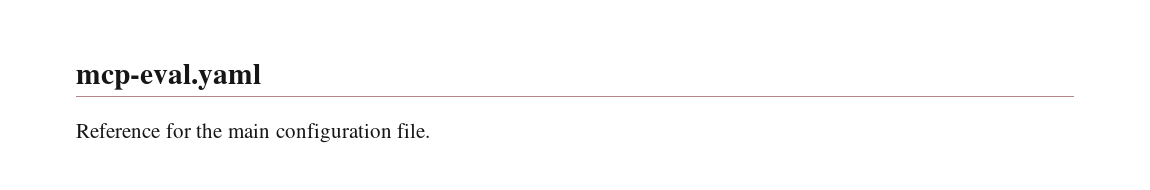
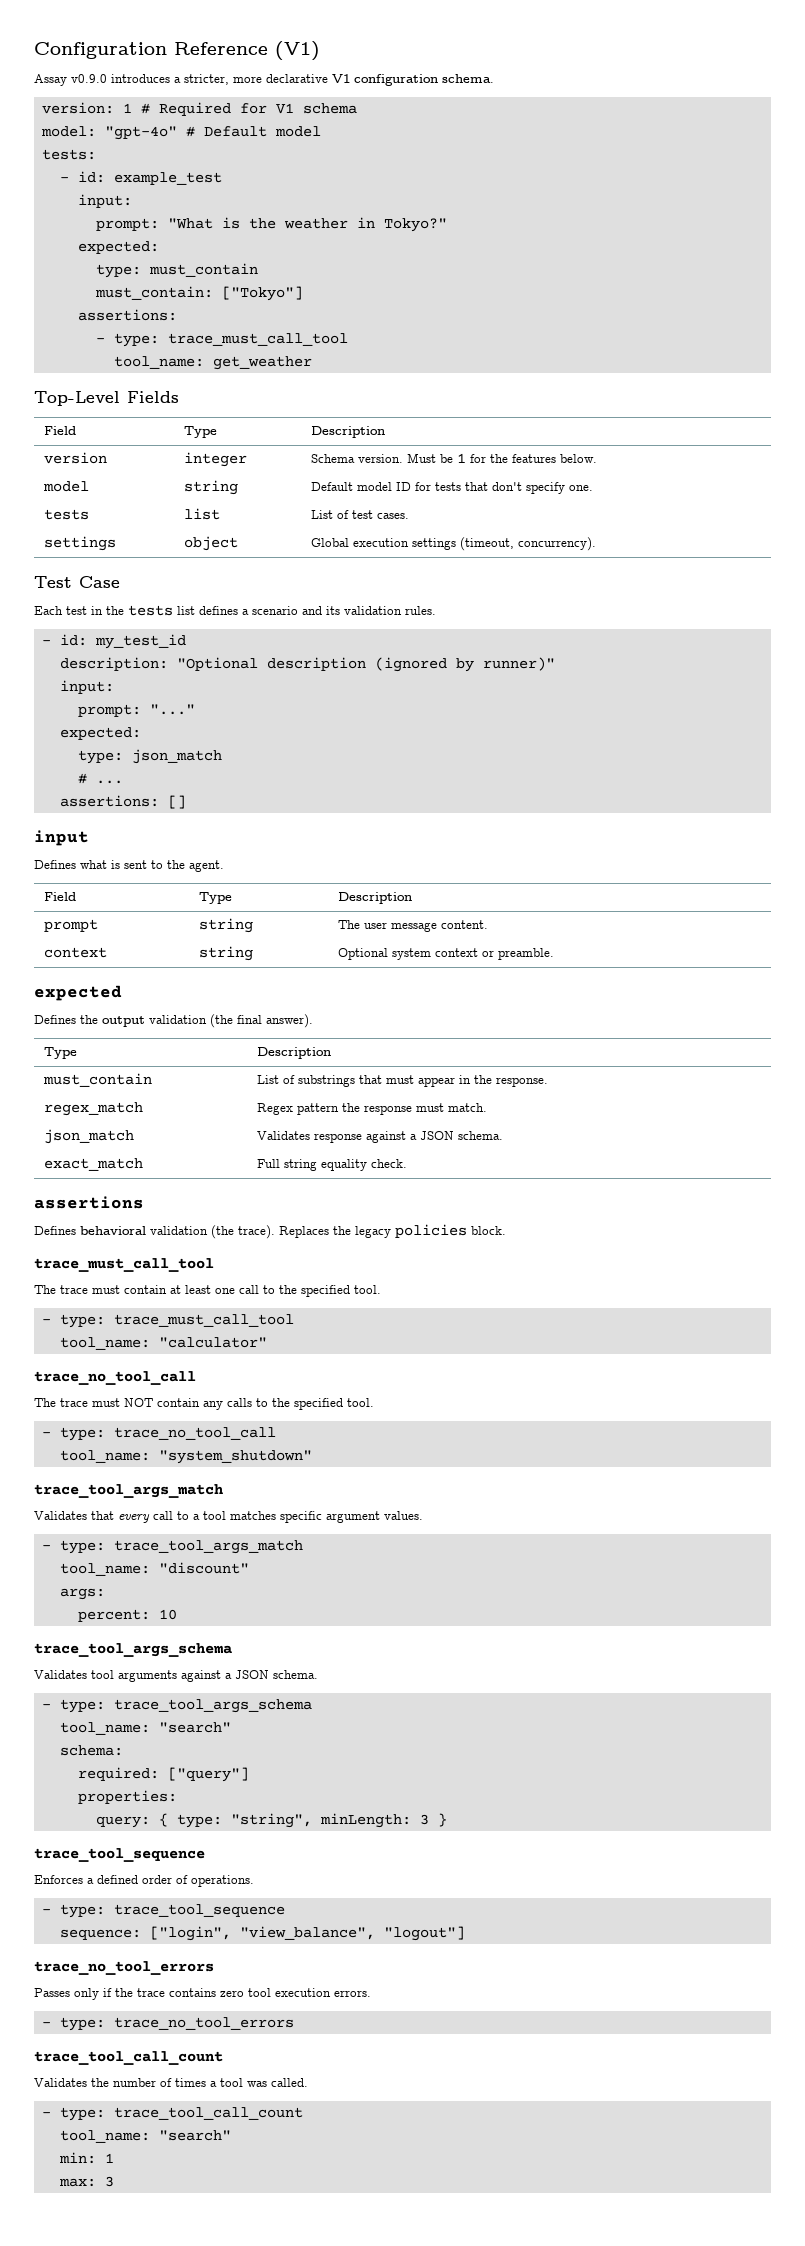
[76,64,261,90] [76,123,431,143] mcp-eval.yaml // Reference for the main configuration file. -> [34,41,320,61] [34,74,494,86] [41,102,357,116] [40,126,321,140] [41,149,96,160] [59,171,222,185] [77,194,132,208] [95,217,447,232] [77,241,159,254] [95,263,258,278] [94,286,303,301] [77,309,177,321] [95,333,348,347] [113,356,312,370] [34,391,179,406] [44,426,77,435] [184,426,218,438] [311,426,386,438] [44,452,108,464] [184,452,248,467] [311,453,598,463] [43,481,90,492] [184,480,239,495] [311,482,594,494] [44,509,90,520] [184,508,221,520] [311,510,410,519] [44,536,117,551] [184,536,239,551] [311,537,597,551] [34,576,120,588] [34,605,436,616] [41,634,186,649] [59,657,555,672] [59,680,114,694] [77,704,195,717] [59,727,141,740] [77,749,222,764] [77,773,123,784] [59,795,186,809] [34,830,89,846] [34,860,224,872] [44,892,77,901] [199,892,233,904] [338,892,413,904] [44,919,99,932] [199,918,254,933] [338,920,489,932] [44,947,108,958] [199,946,254,961] [338,948,555,960] [34,985,122,1001] [34,1014,313,1028] [44,1047,78,1059] [257,1047,332,1059] [43,1073,153,1087] [257,1075,549,1087] [44,1102,144,1116] [257,1103,488,1115] [44,1129,135,1144] [257,1131,504,1143] [44,1158,144,1171] [257,1159,408,1171] [34,1196,144,1209] [34,1224,506,1239] [34,1258,214,1272] [34,1285,381,1297] [41,1314,294,1328] [59,1337,267,1350] [34,1371,196,1385] [34,1398,374,1410] [41,1427,276,1441] [59,1450,312,1464] [34,1484,223,1498] [34,1511,423,1523] [41,1540,303,1554] [59,1562,249,1576] [59,1588,105,1600] [77,1609,177,1622] [34,1643,232,1657] [34,1670,318,1682] [41,1699,312,1713] [59,1722,231,1735] [59,1745,123,1756] [77,1767,249,1782] [77,1790,177,1804] [95,1813,447,1828] [34,1848,205,1862] [34,1875,254,1887] [41,1904,285,1918] [59,1926,465,1941] [34,1961,214,1975] [34,1988,371,2000] [41,2017,294,2031] [34,2051,223,2065] [34,2078,308,2087] [41,2107,303,2121] [59,2130,231,2143] [58,2152,114,2164] [58,2176,114,2187] Configuration Reference (V1) // Assay v0.9.0 introduces a stricter, more declarative V1 configuration schema. // version: 1 # Required for V1 schema // model: "gpt-4o" # Default model // tests: // - id: example_test // input: // prompt: "What is the weather in Tokyo?" // expected: // type: must_contain // must_contain: ["Tokyo"] // assertions: // - type: trace_must_call_tool // tool_name: get_weather // Top-Level Fields // Field | Type | Description // version | integer | Schema version. Must be 1 for the features below. // model | string | Default model ID for tests that don't specify one. // tests | list | List of test cases. // settings | object | Global execution settings (timeout, concurrency). // Test Case // Each test in the tests list defines a scenario and its validation rules. // - id: my_test_id // description: "Optional description (ignored by runner)" // input: // prompt: "..." // expected: // type: json_match // # ... // assertions: [] // input // Defines what is sent to the agent. // Field | Type | Description // prompt | string | The user message content. // context | string | Optional system context or preamble. // expected // Defines the output validation (the final answer). // Type | Description // must_contain | List of substrings that must appear in the response. // regex_match | Regex pattern the response must match. // json_match | Validates response against a JSON schema. // exact_match | Full string equality check. // assertions // Defines behavioral validation (the trace). Replaces the legacy policies block. // trace_must_call_tool // The trace must contain at least one call to the specified tool. // - type: trace_must_call_tool // tool_name: "calculator" // trace_no_tool_call // The trace must NOT contain any calls to the specified tool. // - type: trace_no_tool_call // tool_name: "system_shutdown" // trace_tool_args_match // Validates that every call to a tool matches specific argument values. // - type: trace_tool_args_match // tool_name: "discount" // args: // percent: 10 // trace_tool_args_schema // Validates tool arguments against a JSON schema. // - type: trace_tool_args_schema // tool_name: "search" // schema: // required: ["query"] // properties: // query: { type: "string", minLength: 3 } // trace_tool_sequence // Enforces a defined order of operations. // - type: trace_tool_sequence // sequence: ["login", "view_balance", "logout"] // trace_no_tool_errors // Passes only if the trace contains zero tool execution errors. // - type: trace_no_tool_errors // trace_tool_call_count // Validates the number of times a tool was called. // - type: trace_tool_call_count // tool_name: "search" // min: 1 // max: 3

